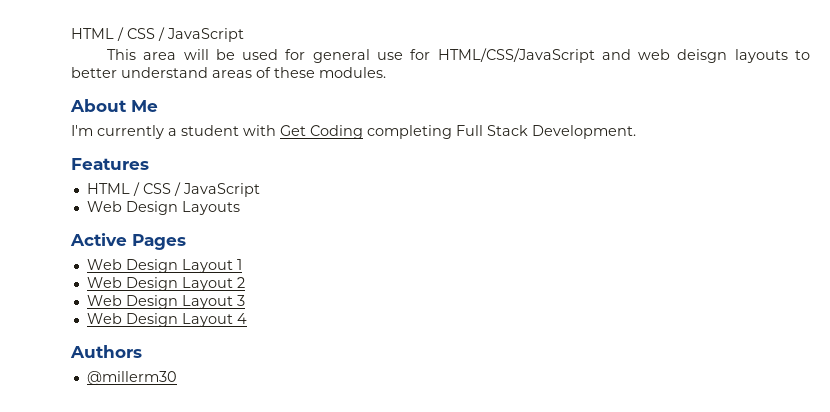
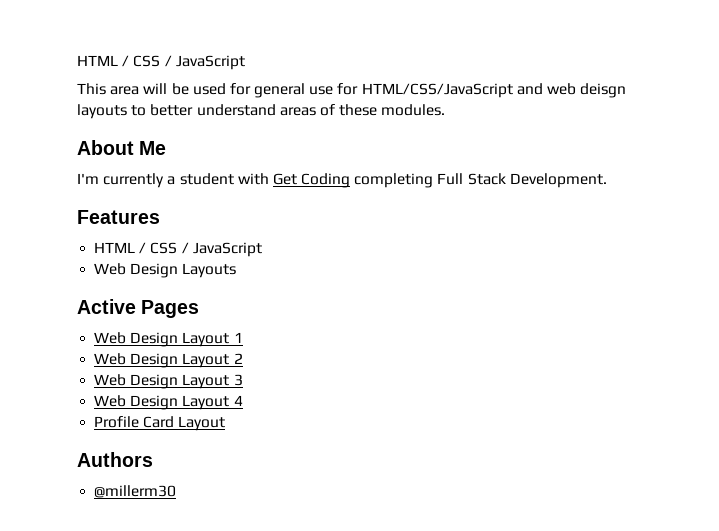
(247, 318) none -> [94,416,226,431] // Profile Card Layout

